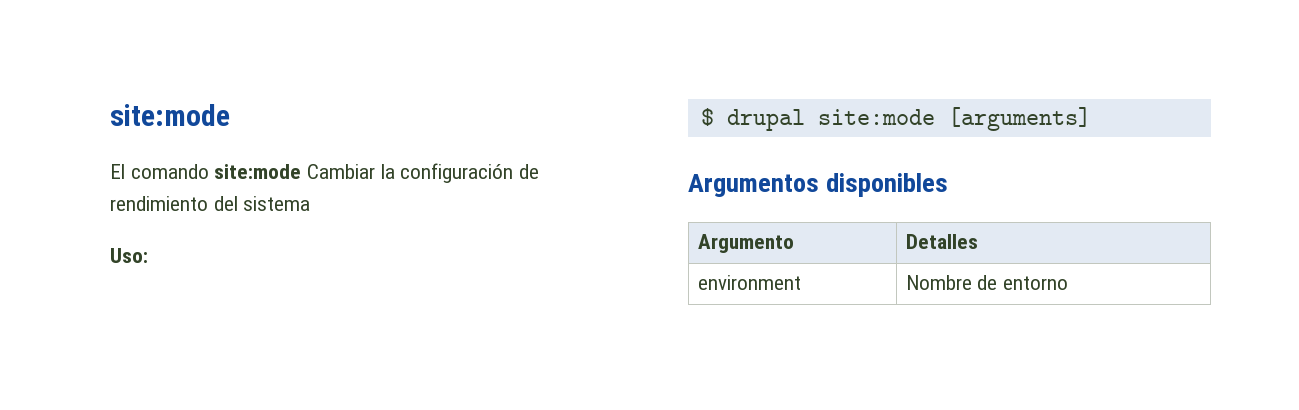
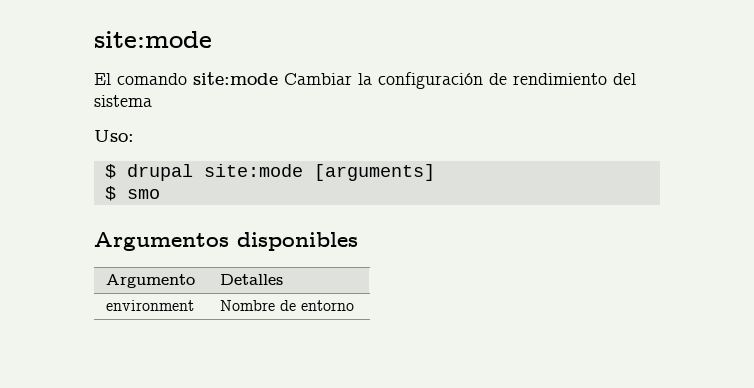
(1091, 119) none -> [104,186,160,201] // $ smo

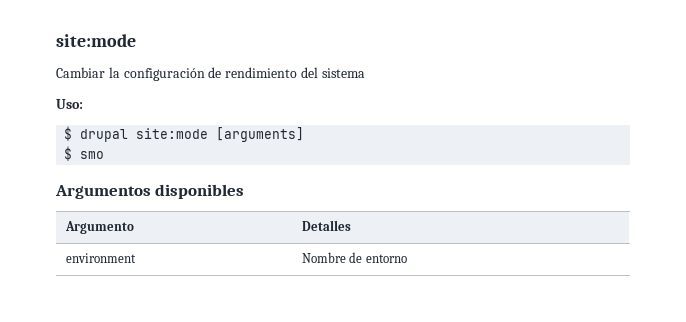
[94,72,278,85] El comando site:mode -> (136, 40) none

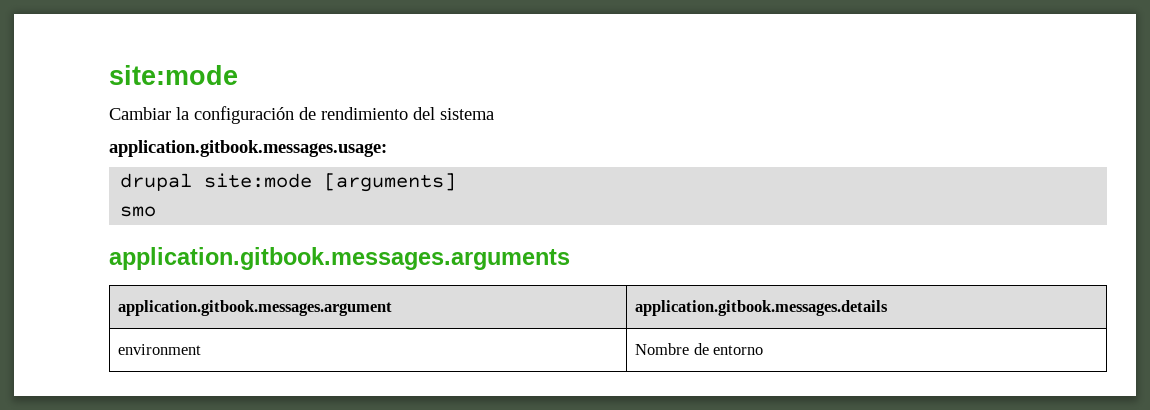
[56,99,83,109] [64,126,73,141] Uso: // $ -> [109,140,387,157] application.gitbook.messages.usage: //
[64,146,73,161] $ -> (457, 182) none
[55,184,245,199] [64,221,134,234] [301,220,351,231] Argumentos disponibles // Argumento | Detalles -> [109,247,570,270] [118,300,393,316] [635,300,889,316] application.gitbook.messages.arguments // application.gitbook.messages.argument | application.gitbook.messages.details

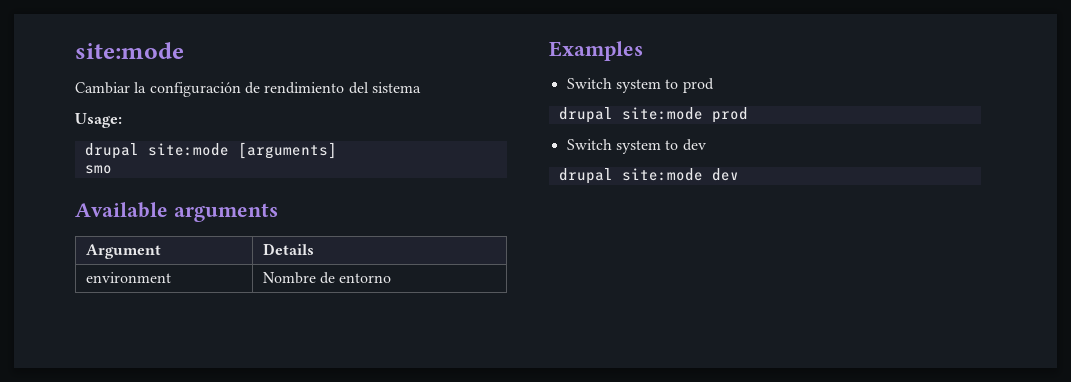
[109,140,387,157] application.gitbook.messages.usage: -> [75,113,122,128] Usage:
[109,247,570,270] [118,300,393,316] [635,300,889,316] application.gitbook.messages.arguments // application.gitbook.messages.argument | application.gitbook.messages.details -> [75,202,278,222] [85,244,161,259] [262,243,314,255] Available arguments // Argument | Details
(764, 350) none -> [549,41,643,61] [566,78,714,93] [558,107,748,123] [566,139,706,154] [558,168,739,184] // Examples // Switch system to prod // drupal site:mode prod // Switch system to dev // drupal site:mode dev

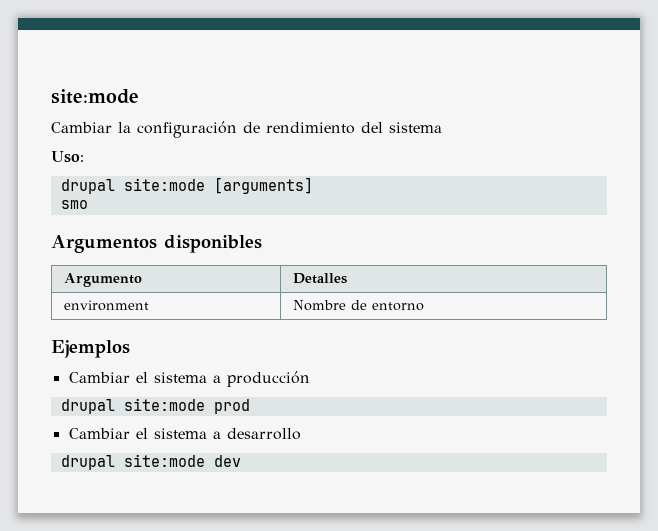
[75,113,122,128] Usage: -> [51,151,84,163] Uso:
[75,202,278,222] [85,244,161,259] [262,243,314,255] Available arguments // Argument | Details -> [51,235,262,253] [63,273,142,287] [292,273,347,284] Argumentos disponibles // Argumento | Detalles
[549,41,643,61] [566,78,714,93] [558,107,748,123] [566,139,706,154] Examples // Switch system to prod // drupal site:mode prod // Switch system to dev -> [51,340,130,358] [68,371,310,387] [60,398,250,414] [68,428,301,440] Ejemplos // Cambiar el sistema a producción // drupal site:mode prod // Cambiar el sistema a desarrollo

